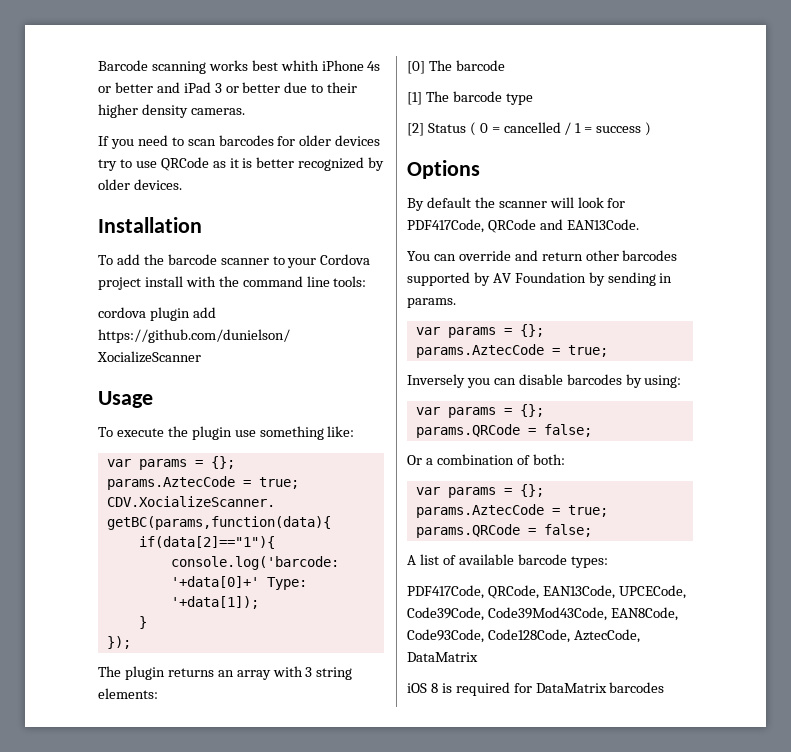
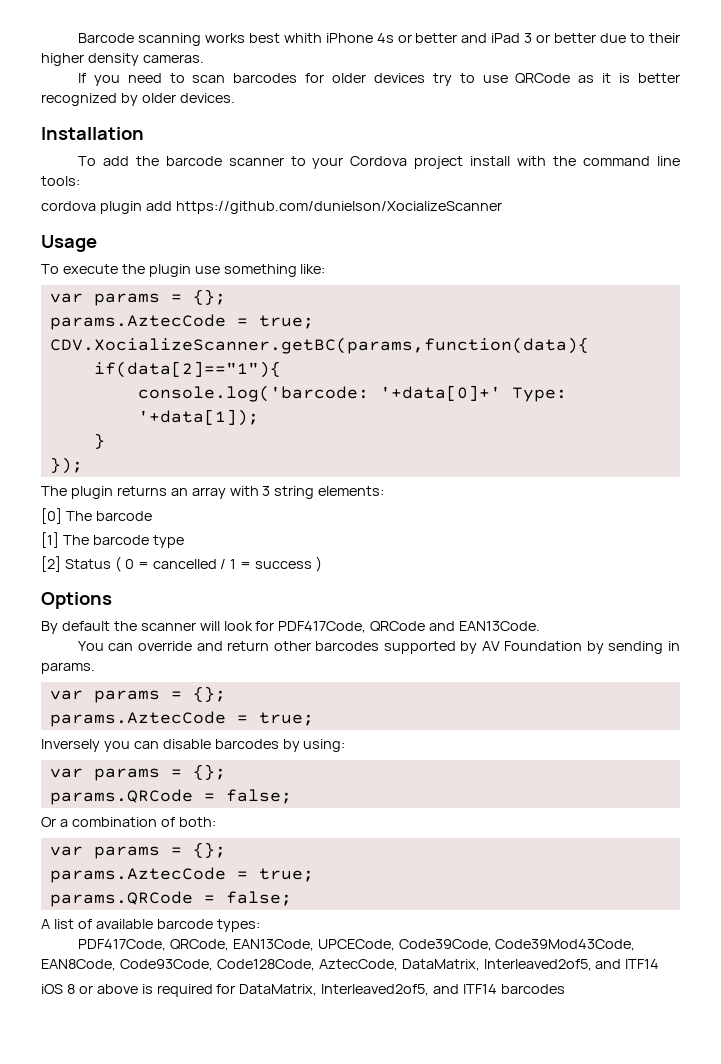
[407,652,478,662] DataMatrix -> [401,959,660,971] DataMatrix, Interleaved2of5, and ITF14
(438, 688) none -> [78,984,138,994] or above
[535,683,607,693] DataMatrix -> [239,984,498,996] DataMatrix, Interleaved2of5, and ITF14

